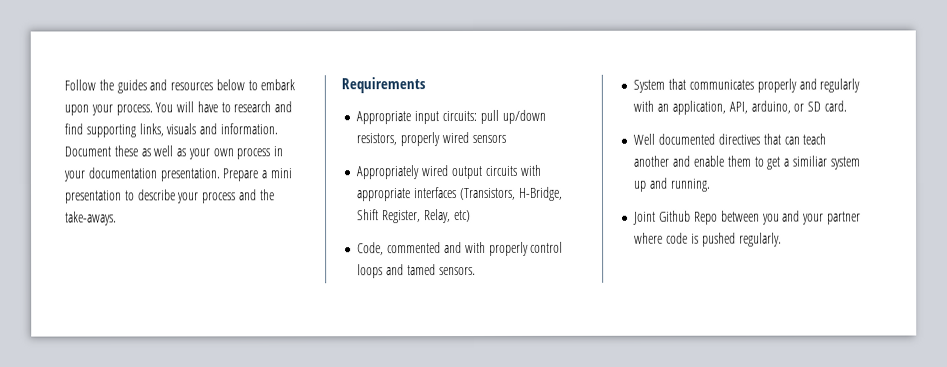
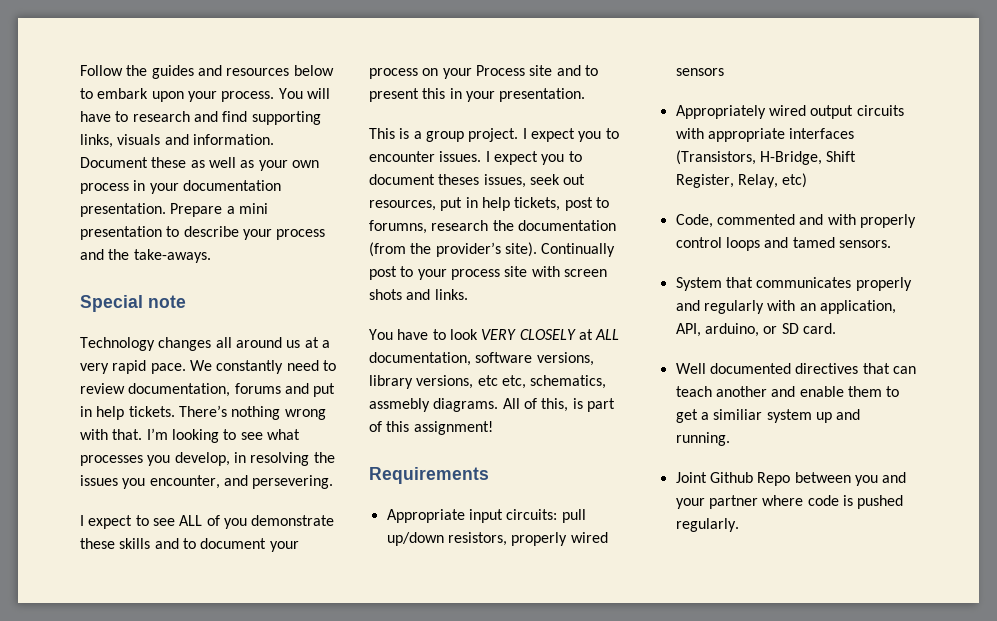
(117, 218) none -> [80,295,186,312] [80,337,330,351] [80,360,336,374] [80,383,336,397] [80,405,326,420] [80,428,300,443] [80,452,335,466] [80,475,334,489] [80,515,335,529] [80,538,299,552] [369,65,598,79] [369,88,586,102] [369,128,619,142] [369,151,582,165] [369,174,586,188] [369,197,609,211] [369,220,616,234] [369,242,616,257] [369,266,607,280] [369,289,468,300] [369,329,620,340] [369,352,594,366] [369,375,607,389] [369,398,615,412] [369,421,493,435] // Special note // Technology changes all around us at a very rapid pace. We constantly need to review documentation, forums and put in help tickets. There’s nothing wrong with that. I’m looking to see what processes you develop, in resolving the issues you encounter, and persevering. // I expect to see ALL of you demonstrate these skills and to document your process on your Process site and to present this in your presentation. // This is a group project. I expect you to encounter issues. I expect you to document theses issues, seek out resources, put in help tickets, post to forumns, research the documentation (from the provider’s site). Continually post to your process site with screen shots and links. // You have to look VERY CLOSELY at ALL documentation, software versions, library versions, etc etc, schematics, assmebly diagrams. All of this, is part of this assignment!

